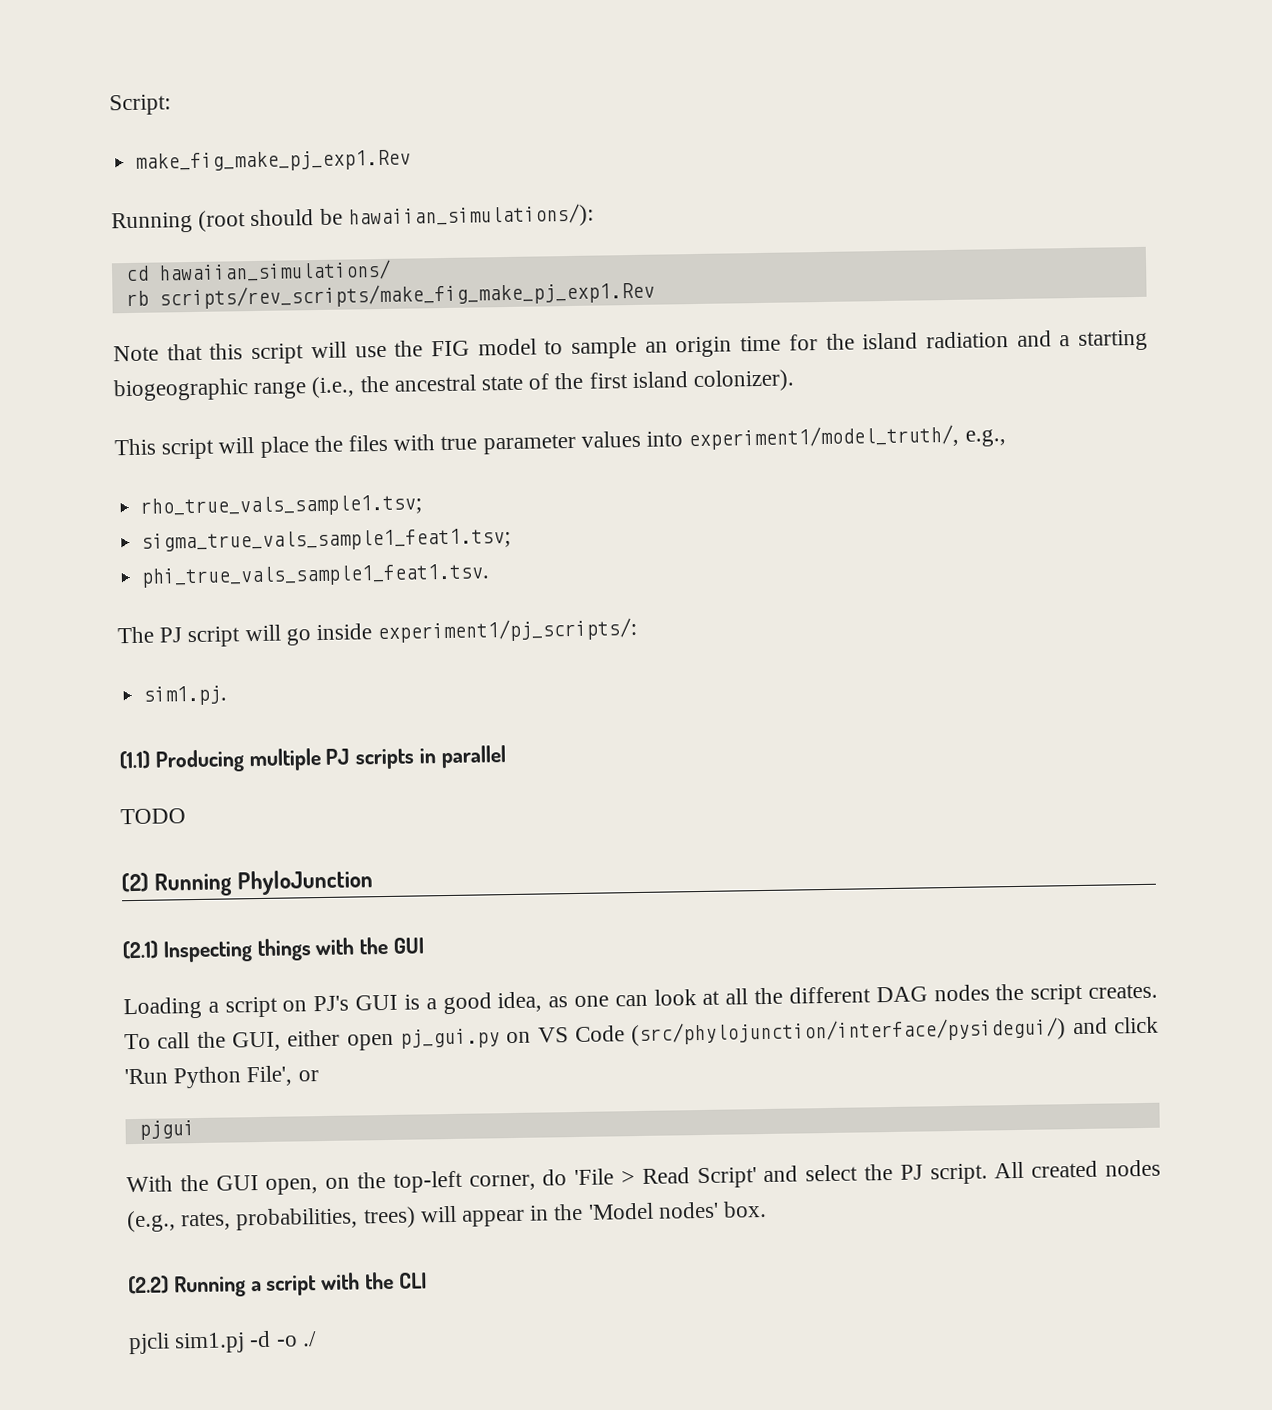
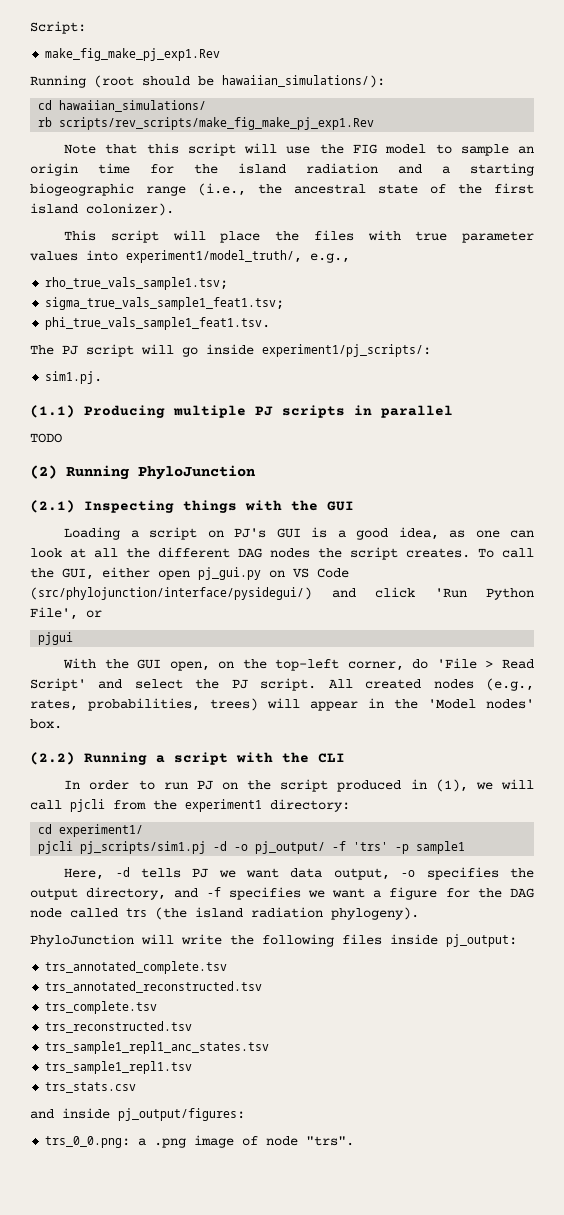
[128,1330,317,1355] pjcli sim1.pj -d -o ./ -> [64,779,535,792] [30,799,350,812] [38,824,144,837] [38,841,466,854] [64,867,535,880] [30,887,534,900] [30,907,419,920] [30,934,517,947] [45,961,228,974] [45,981,263,993] [45,1001,158,1014] [45,1021,193,1033] [45,1041,270,1054] [45,1061,193,1074] [45,1082,137,1093] [30,1108,245,1121] [45,1135,355,1148] In order to run PJ on the script produced in (1), we will call pjcli from the experiment1 directory: // cd experiment1/ // pjcli pj_scripts/sim1.pj -d -o pj_output/ -f 'trs' -p sample1 // Here, -d tells PJ we want data output, -o specifies the output directory, and -f specifies we want a figure for the DAG node called trs (the island radiation phylogeny). // PhyloJunction will write the following files inside pj_output: // trs_annotated_complete.tsv // trs_annotated_reconstructed.tsv // trs_complete.tsv // trs_reconstructed.tsv // trs_sample1_repl1_anc_states.tsv // trs_sample1_repl1.tsv // trs_stats.csv // and inside pj_output/figures: // trs_0_0.png: a .png image of node "trs".

